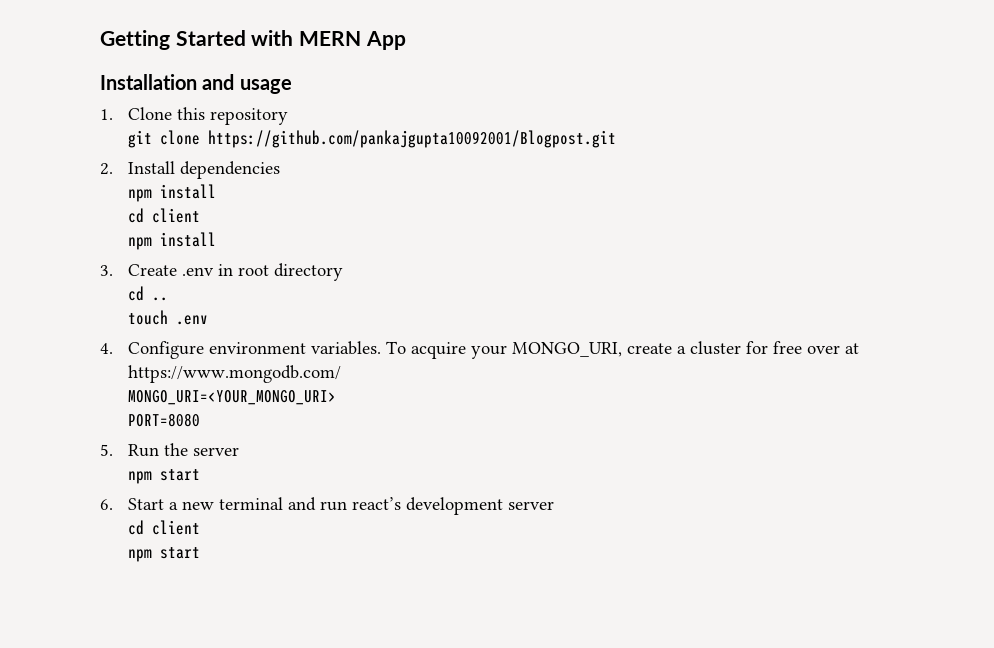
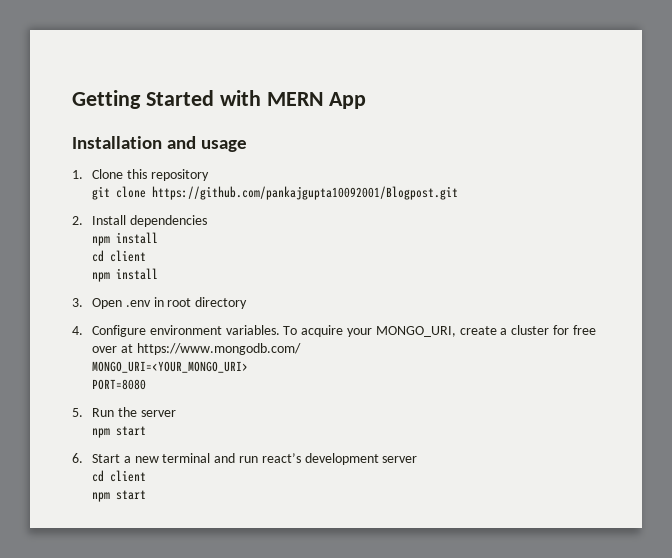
[127,264,177,276] Create -> [92,298,123,309] Open
[127,286,168,301] [127,310,208,325] // cd .. // touch .env -> (248, 303) none

